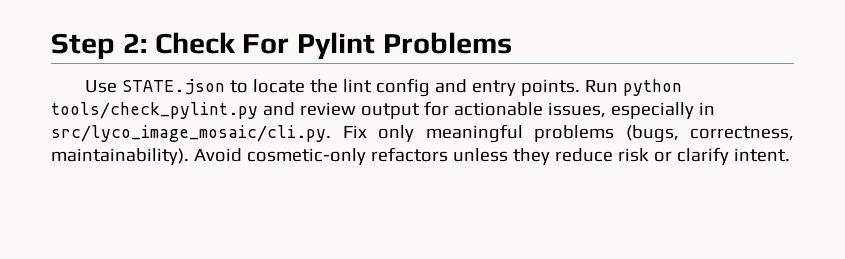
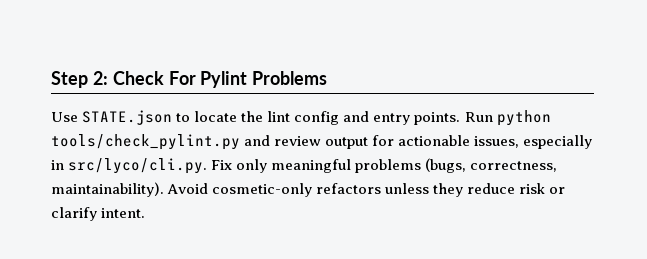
[51,125,331,142] src/lyco_image_mosaic/cli.py. -> [68,158,208,174] src/lyco/cli.py.

